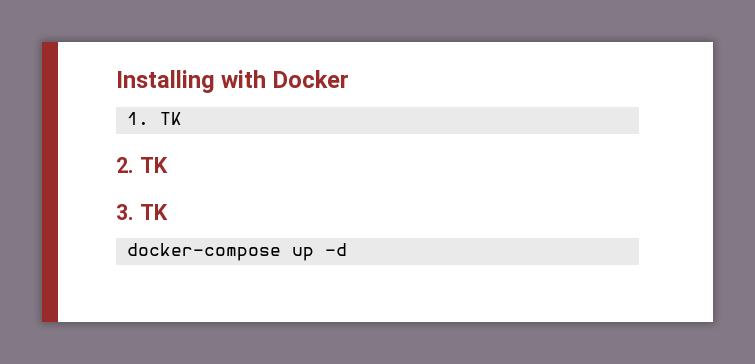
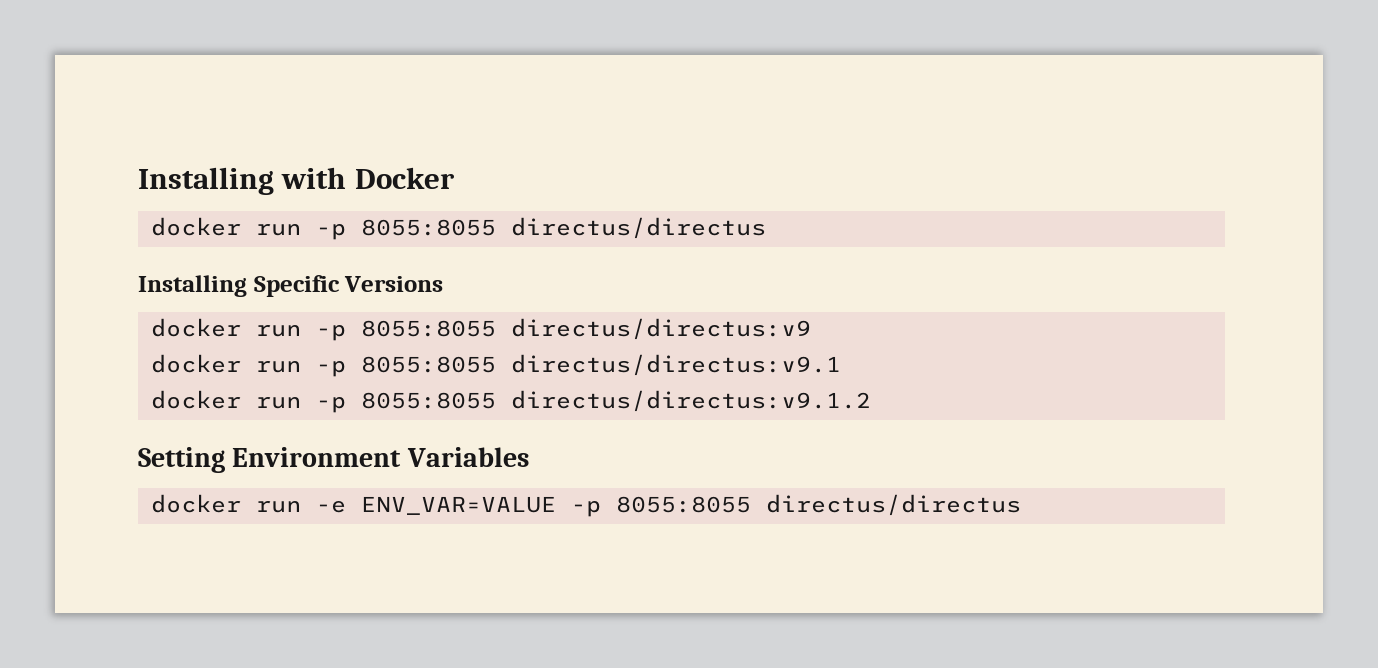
[127,112,183,125] [116,157,168,173] [116,204,168,220] [127,243,348,261] 1. TK // 2. TK // 3. TK // docker-compose up -d -> [151,217,767,240] [138,275,444,297] [151,318,812,341] [151,354,842,377] [151,390,872,413] [138,447,529,473] [151,494,1022,517] docker run -p 8055:8055 directus/directus // Installing Specific Versions // docker run -p 8055:8055 directus/directus:v9 // docker run -p 8055:8055 directus/directus:v9.1 // docker run -p 8055:8055 directus/directus:v9.1.2 // Setting Environment Variables // docker run -e ENV_VAR=VALUE -p 8055:8055 directus/directus

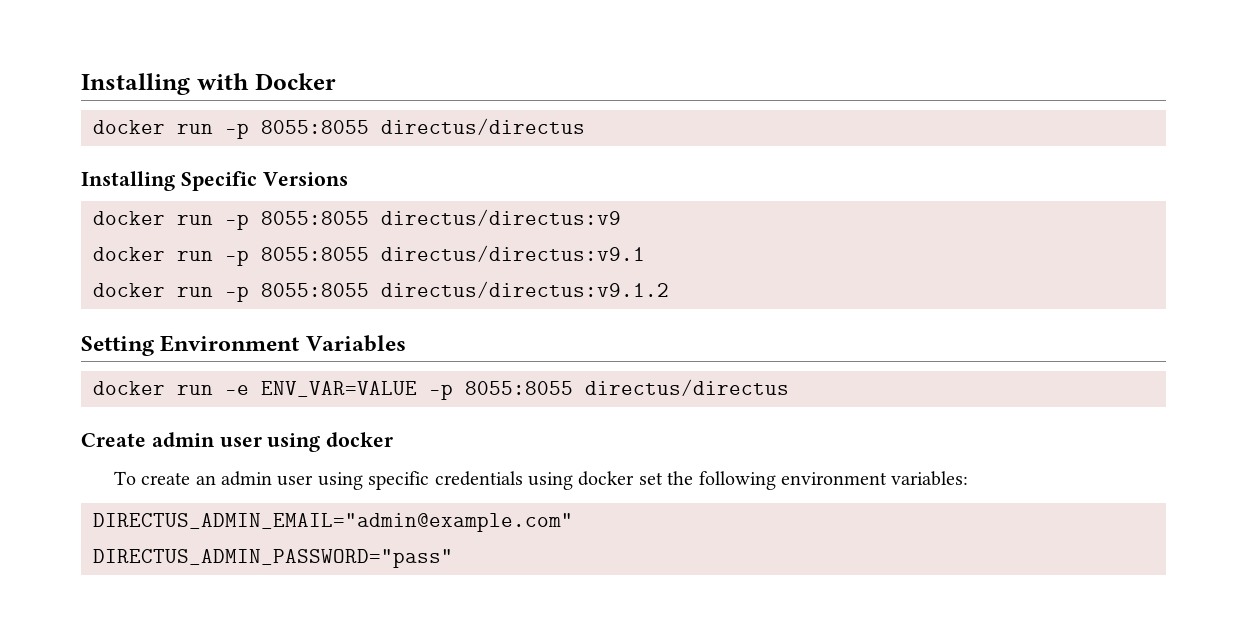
(1022, 505) none -> [81,432,394,452] [113,471,969,490] [93,513,573,532] [93,549,453,568] // Create admin user using docker // To create an admin user using specific credentials using docker set the following environment variables: // DIRECTUS_ADMIN_EMAIL="admin@example.com" // DIRECTUS_ADMIN_PASSWORD="pass"

